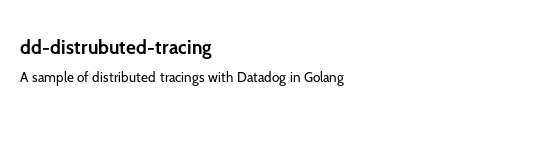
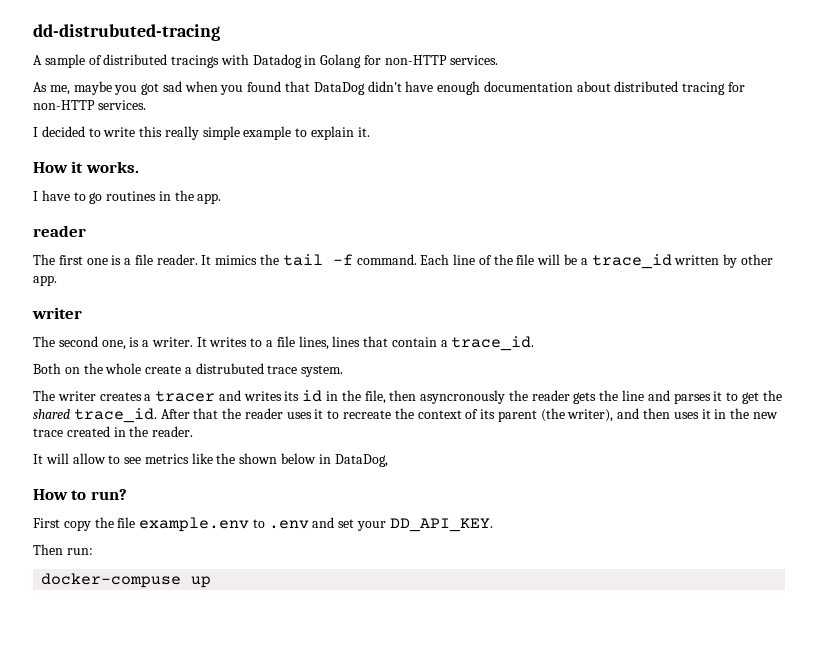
(345, 78) none -> [364,55,498,65] [33,81,746,95] [33,100,146,110] [33,126,370,140] [33,161,139,173] [33,190,222,204] [33,225,86,237] [33,254,773,269] [33,275,57,286] [32,307,82,319] [33,336,535,351] [33,363,344,377] [33,390,782,404] [33,408,778,423] [33,426,194,437] [33,453,388,467] [33,489,127,500] [33,517,493,532] [33,544,93,555] [41,573,212,588] for non-HTTP services. // As me, maybe you got sad when you found that DataDog didn't have enough documentation about distributed tracing for non-HTTP services. // I decided to write this really simple example to explain it. // How it works. // I have to go routines in the app. // reader // The first one is a file reader. It mimics the tail -f command. Each line of the file will be a trace_id written by other app. // writer // The second one, is a writer. It writes to a file lines, lines that contain a trace_id. // Both on the whole create a distrubuted trace system. // The writer creates a tracer and writes its id in the file, then asyncronously the reader gets the line and parses it to get the shared trace_id. After that the reader uses it to recreate the context of its parent (the writer), and then uses it in the new trace created in the reader. // It will allow to see metrics like the shown below in DataDog, // How to run? // First copy the file example.env to .env and set your DD_API_KEY. // Then run: // docker-compuse up

